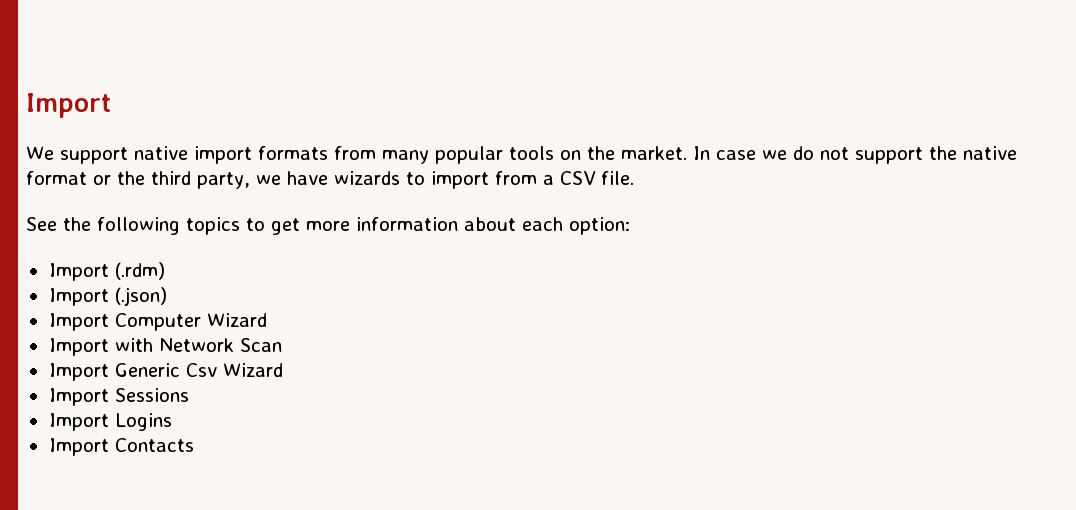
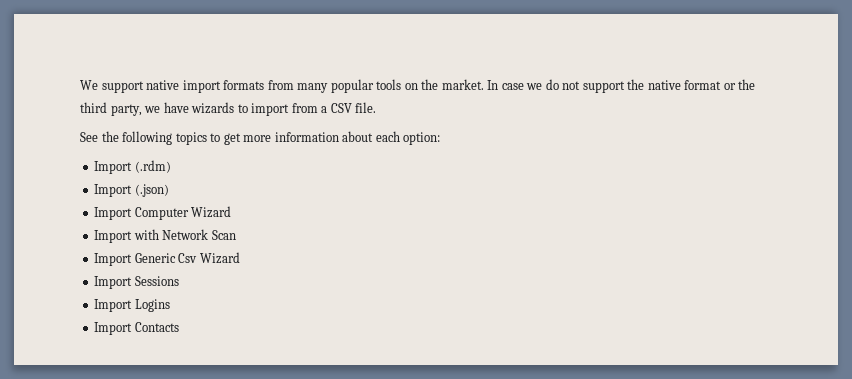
[26,93,111,118] Import // -> (80, 85) none

